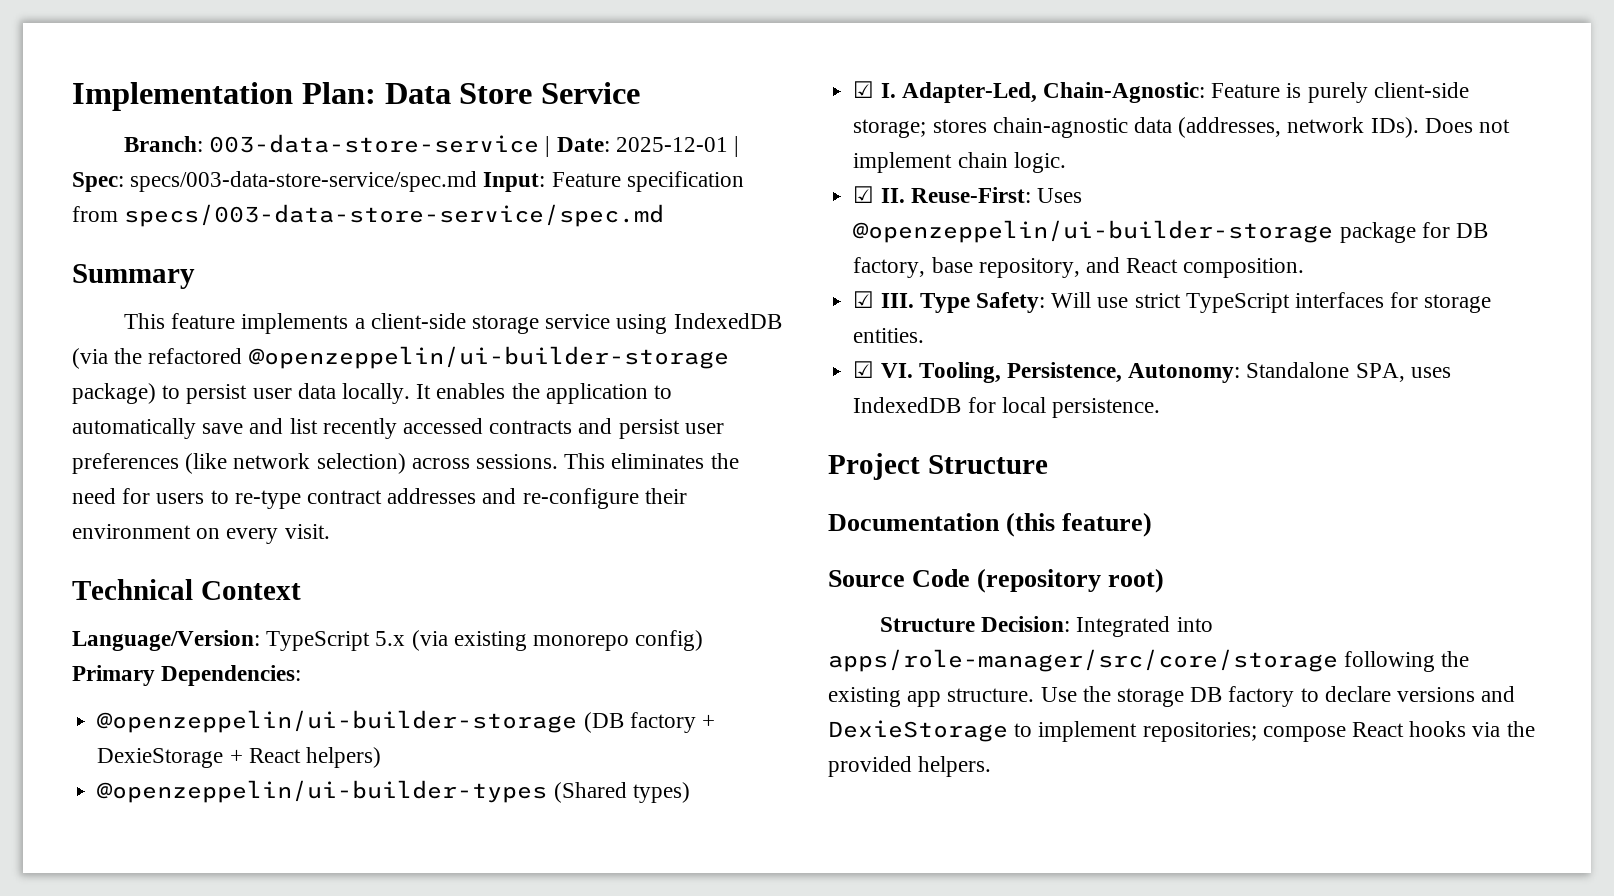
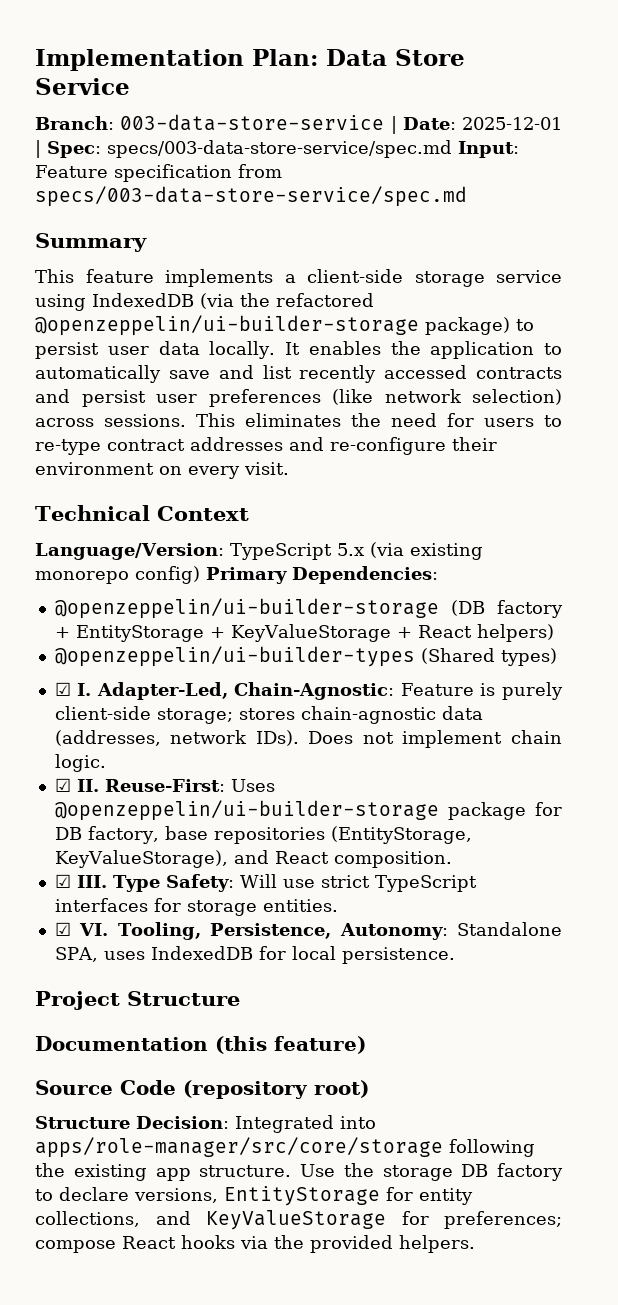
[97,748,224,768] DexieStorage -> [75,624,391,642] EntityStorage + KeyValueStorage
[978,258,1080,278] repository, -> [213,826,472,844] [54,850,228,868] repositories (EntityStorage, KeyValueStorage),
[1397,686,1516,702] [828,720,1257,742] versions and DexieStorage to implement repositories; -> [134,1186,473,1206] [35,1210,562,1230] versions, EntityStorage for entity collections, and KeyValueStorage for preferences;

